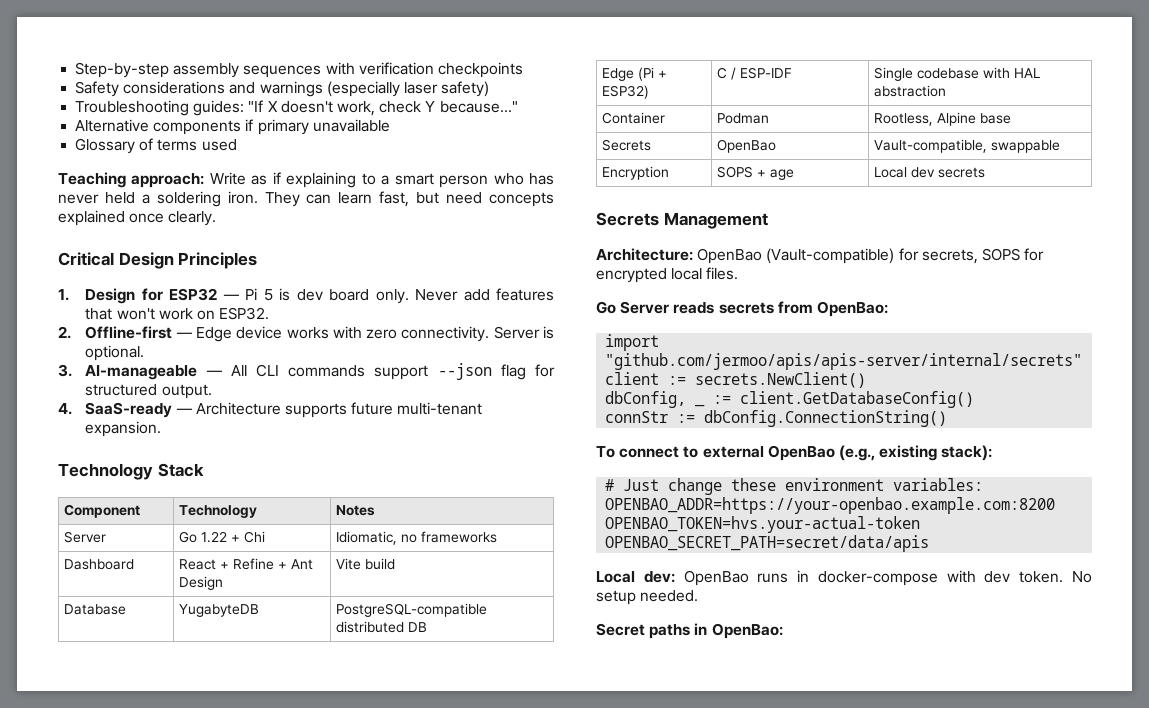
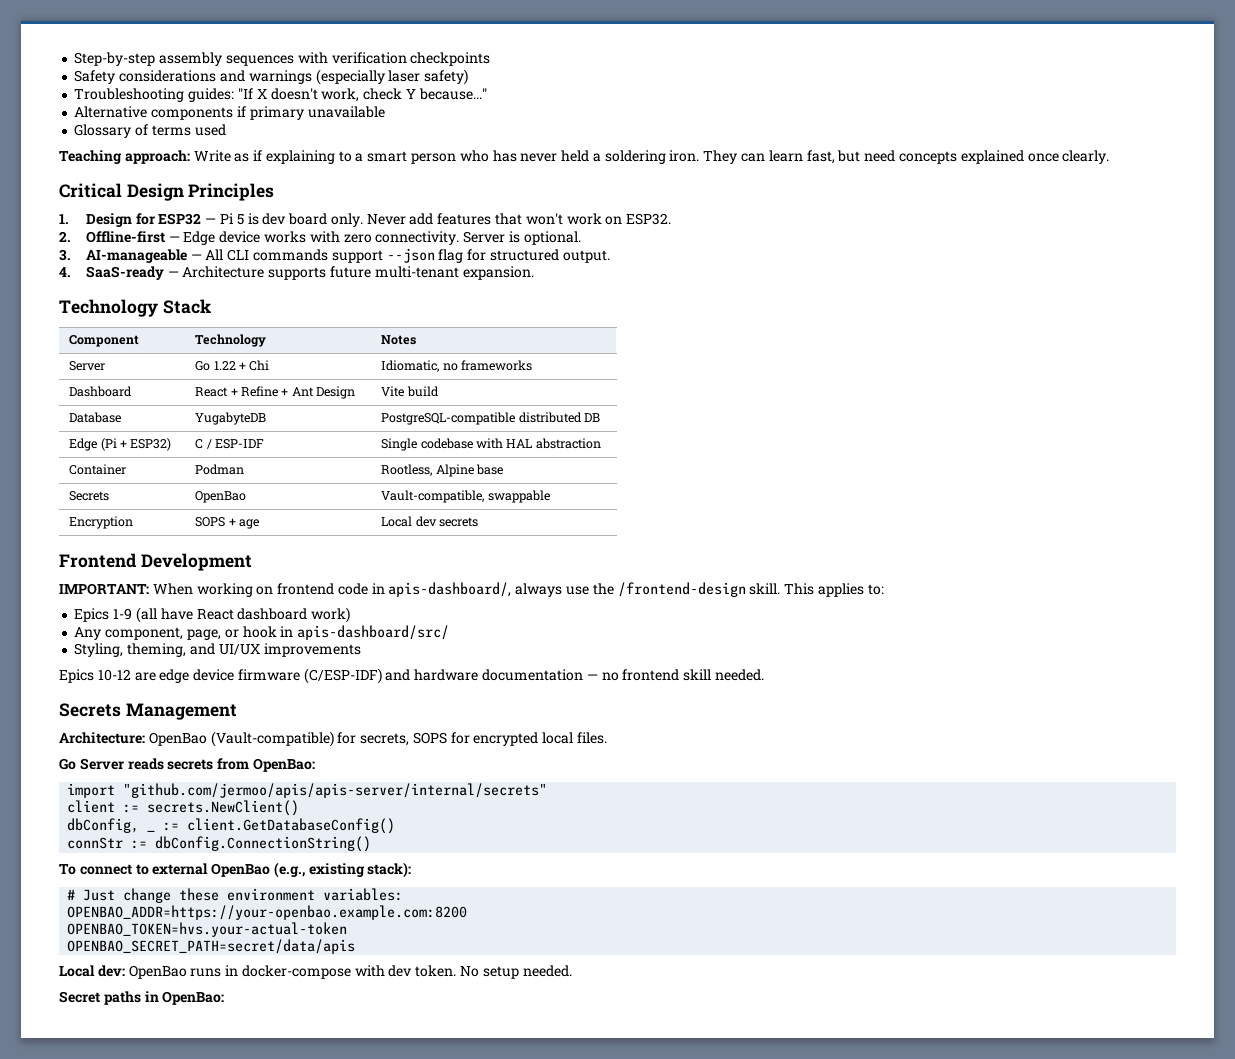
(986, 172) none -> [59,553,252,571] [59,582,884,597] [74,607,351,623] [74,625,450,640] [74,643,361,657] [59,668,764,684] // Frontend Development // IMPORTANT: When working on frontend code in apis-dashboard/, always use the /frontend-design skill. This applies to: // Epics 1-9 (all have React dashboard work) // Any component, page, or hook in apis-dashboard/src/ // Styling, theming, and UI/UX improvements // Epics 10-12 are edge device firmware (C/ESP-IDF) and hardware documentation — no frontend skill needed.

